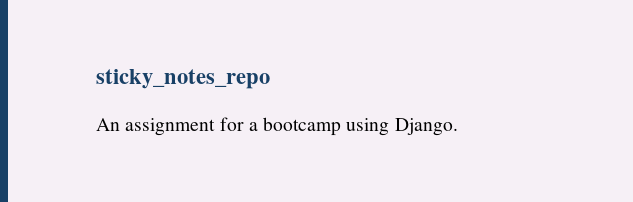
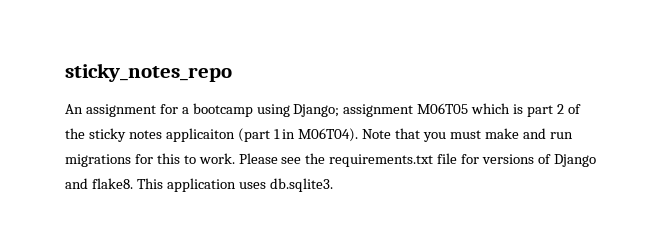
[394,118,458,136] Django. -> [293,103,581,117] [65,128,573,142] [65,153,596,167] [65,178,333,192] Django; assignment M06T05 which is part 2 of the sticky notes applicaiton (part 1 in M06T04). Note that you must make and run migrations for this to work. Please see the requirements.txt file for versions of Django and flake8. This application uses db.sqlite3.

